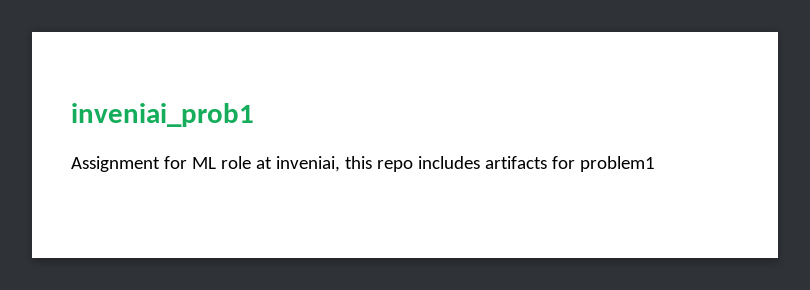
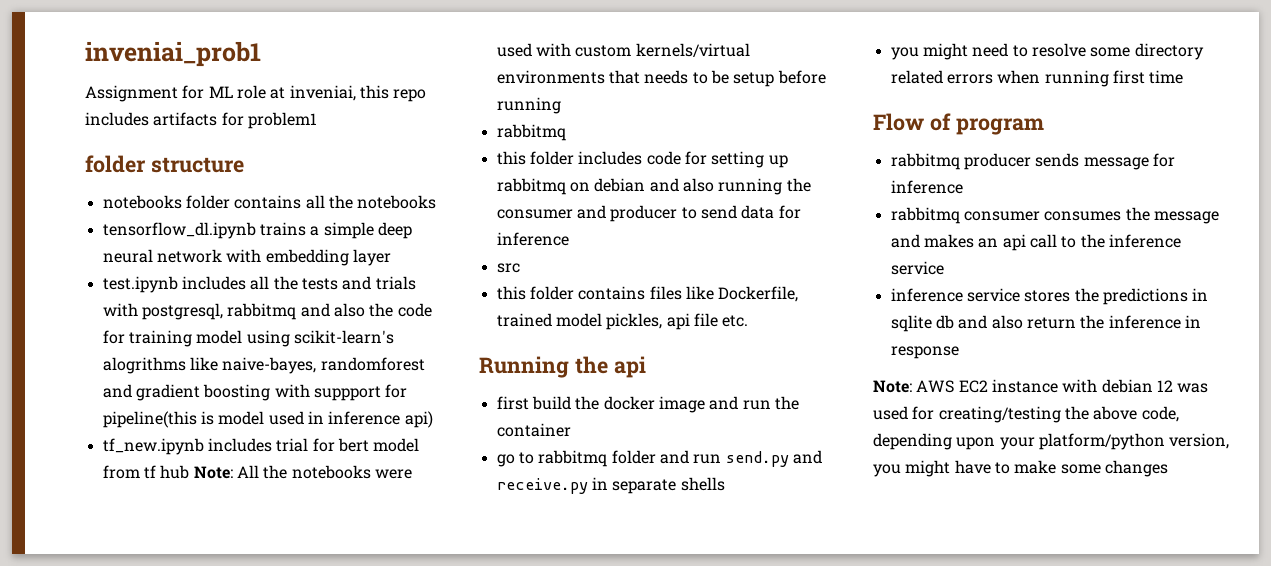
(655, 164) none -> [85,155,244,173] [102,195,437,209] [102,222,412,239] [102,249,391,266] [102,276,416,293] [102,303,432,320] [102,330,394,347] [102,357,425,374] [102,384,408,401] [102,411,433,428] [102,438,420,455] [102,465,412,479] [496,43,750,57] [496,70,826,87] [496,97,561,114] [496,124,566,141] [496,151,788,168] [496,178,811,195] [496,205,801,222] [496,232,569,246] [496,263,520,273] [496,286,799,302] [496,313,749,330] [479,356,646,378] [496,396,799,413] [496,423,571,437] [496,450,822,467] [496,477,725,494] [890,43,1204,60] [890,70,1184,87] [873,113,1044,135] [890,153,1175,170] [890,180,963,194] [890,207,1219,224] [890,234,1181,251] [890,261,944,275] [890,288,1209,305] [890,315,1201,332] [890,346,959,359] [873,379,1209,393] [873,406,1179,423] [873,433,1230,450] [873,460,1168,477] // folder structure // notebooks folder contains all the notebooks // tensorflow_dl.ipynb trains a simple deep neural network with embedding layer // test.ipynb includes all the tests and trials with postgresql, rabbitmq and also the code for training model using scikit-learn's alogrithms like naive-bayes, randomforest and gradient boosting with suppport for pipeline(this is model used in inference api) // tf_new.ipynb includes trial for bert model from tf hub Note: All the notebooks were used with custom kernels/virtual environments that needs to be setup before running // rabbitmq // this folder includes code for setting up rabbitmq on debian and also running the consumer and producer to send data for inference // src // this folder contains files like Dockerfile, trained model pickles, api file etc. // Running the api // first build the docker image and run the container // go to rabbitmq folder and run send.py and receive.py in separate shells // you might need to resolve some directory related errors when running first time // Flow of program // rabbitmq producer sends message for inference // rabbitmq consumer consumes the message and makes an api call to the inference service // inference service stores the predictions in sqlite db and also return the inference in response // Note: AWS EC2 instance with debian 12 was used for creating/testing the above code, depending upon your platform/python version, you might have to make some changes

